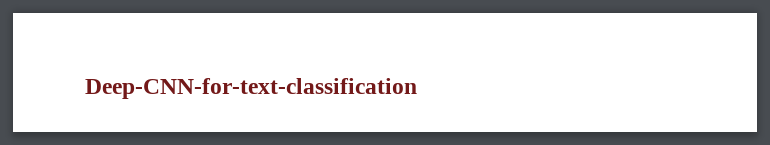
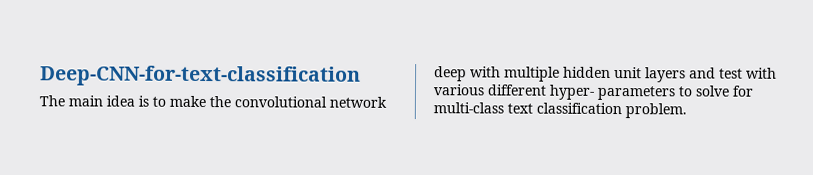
(417, 88) none -> [39,95,387,108] [434,66,777,83] [433,84,754,101] [433,102,687,119] // The main idea is to make the convolutional network deep with multiple hidden unit layers and test with various different hyper- parameters to solve for multi-class text classification problem.

